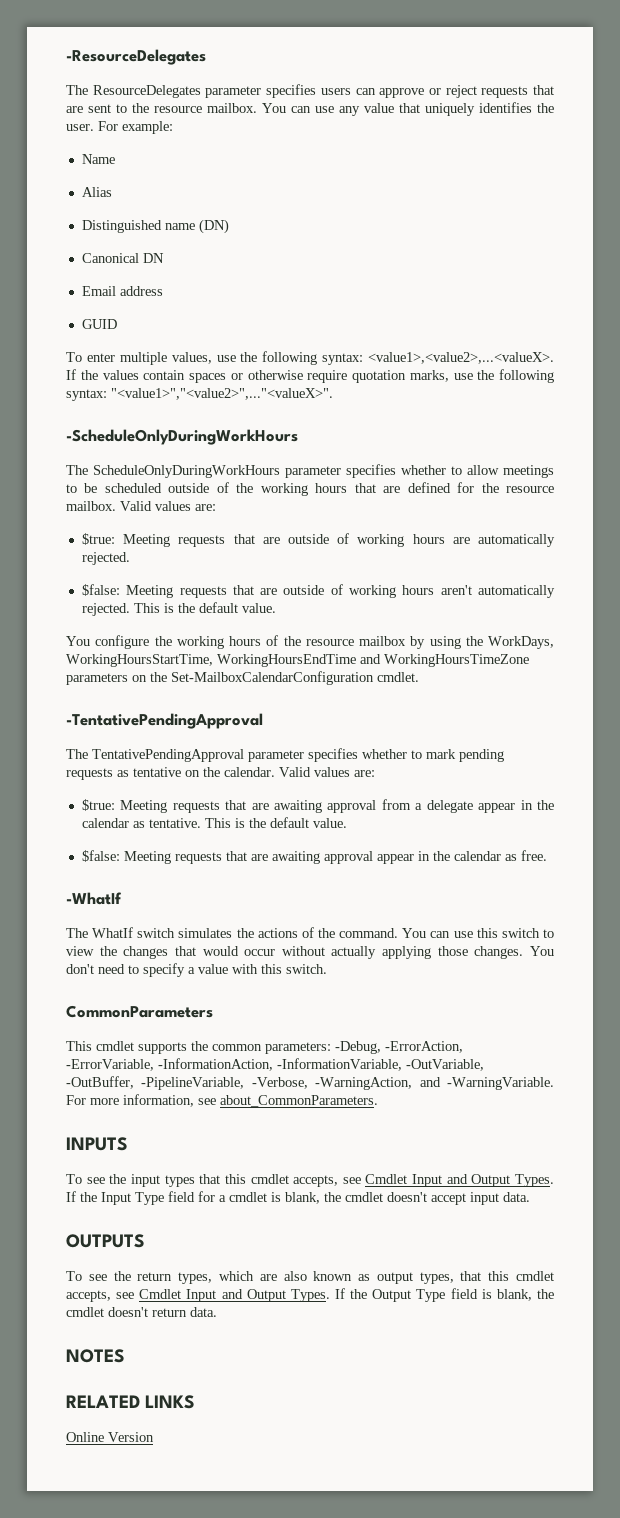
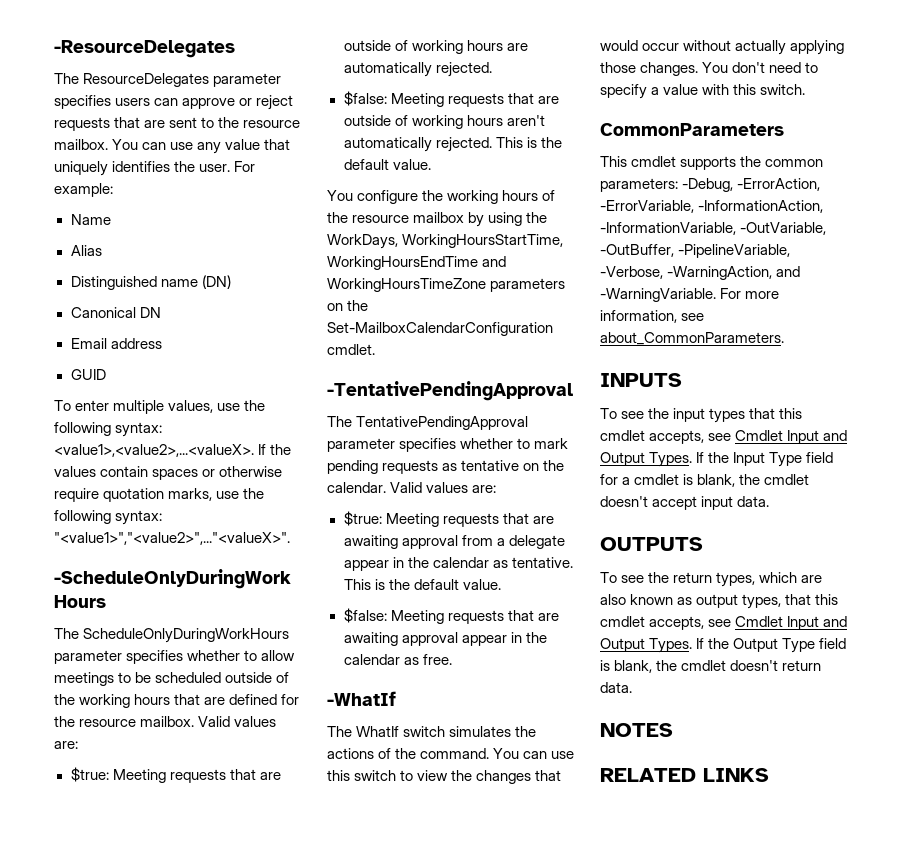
[66,1432,154,1442] // Online Version -> (769, 775) none

